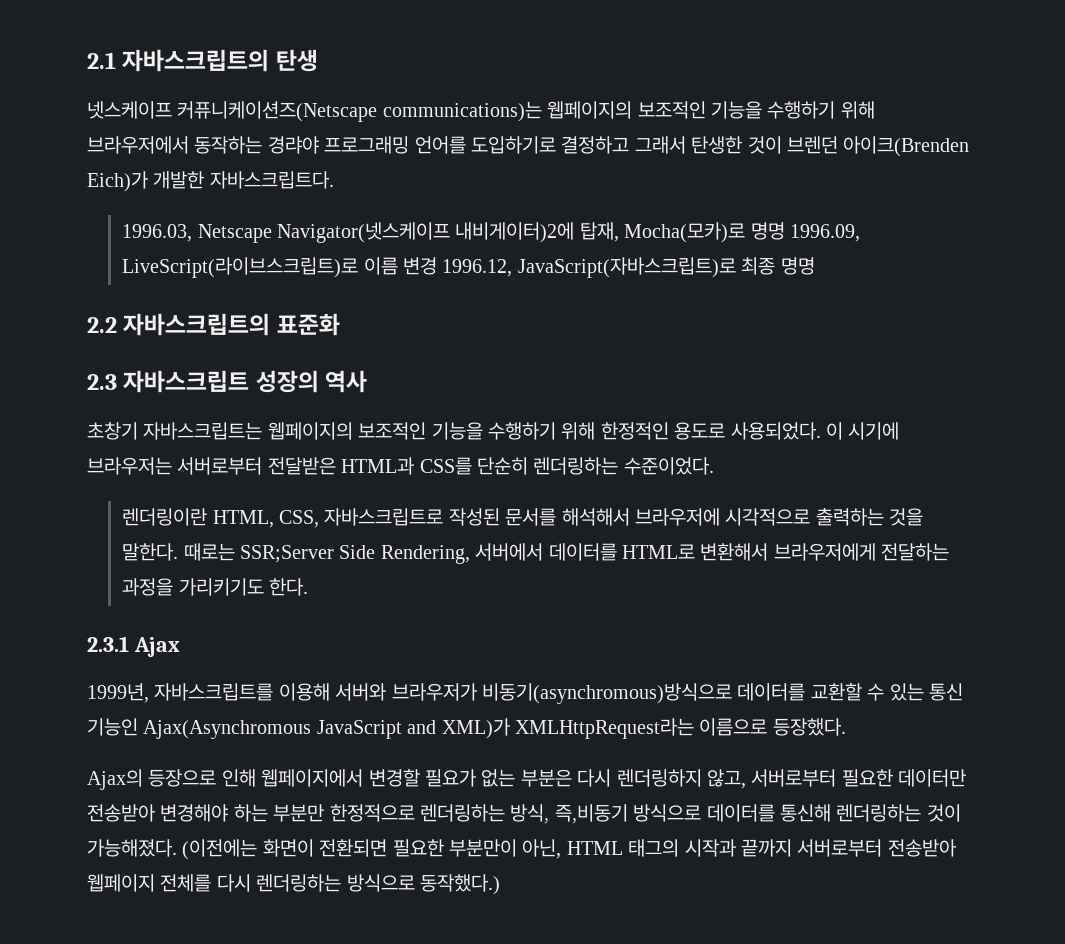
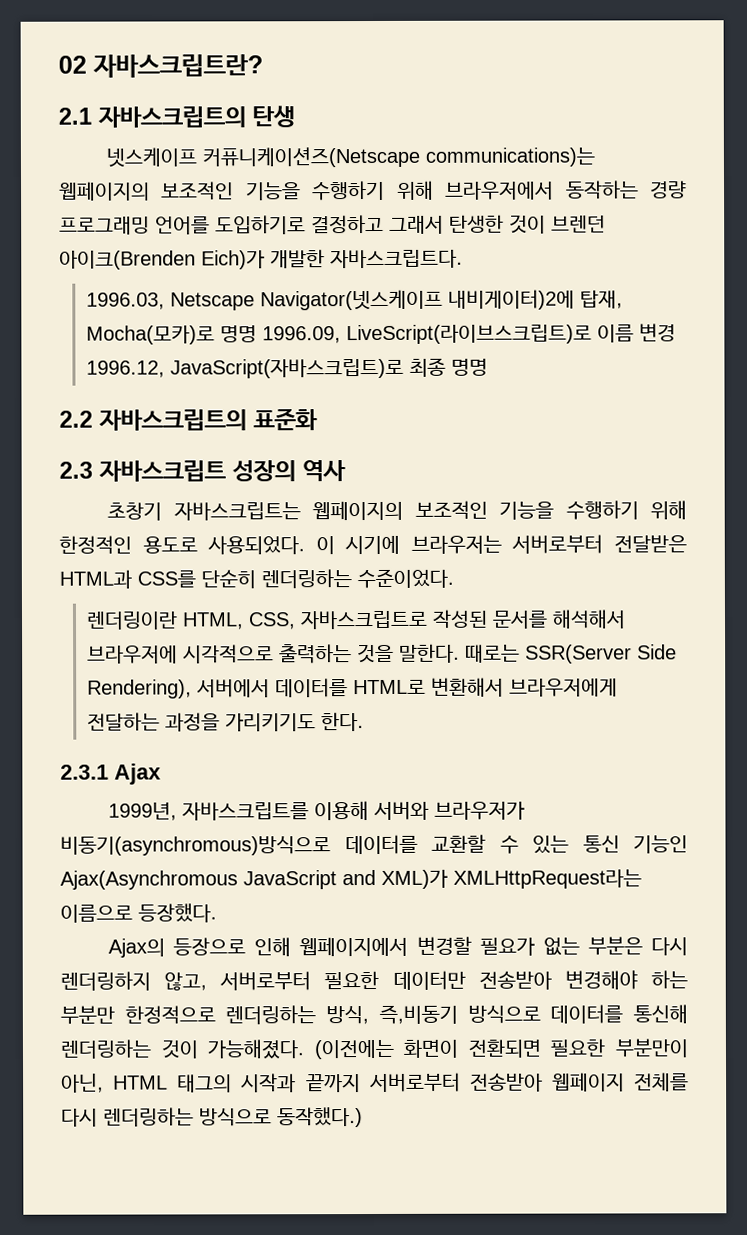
(87, 60) none -> [58,54,263,78] 02 자바스크립트란? //
[267,136,319,154] 경랴야 -> [650,180,688,199] 경량
[240,545,470,564] SSR;Server Side Rendering, -> [524,644,677,664] [86,679,192,699] SSR(Server Side Rendering),

